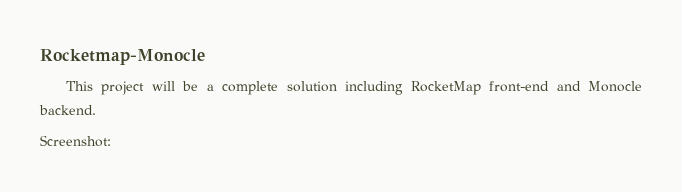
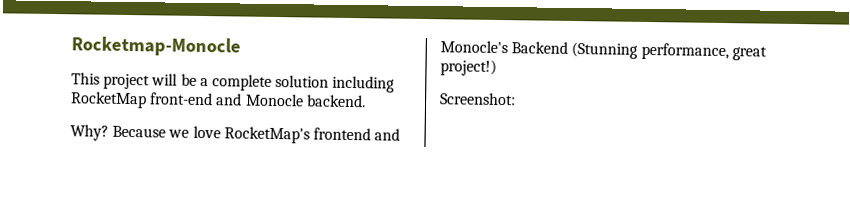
(96, 110) none -> [70,124,401,144] [440,40,767,61] [440,59,497,76] // Why? Because we love RocketMap's frontend and Monocle's Backend (Stunning performance, great project!)

